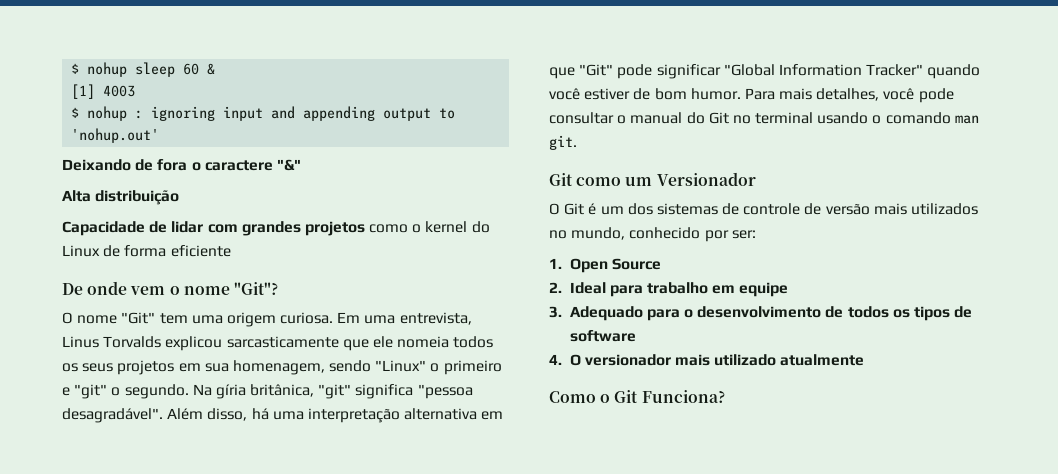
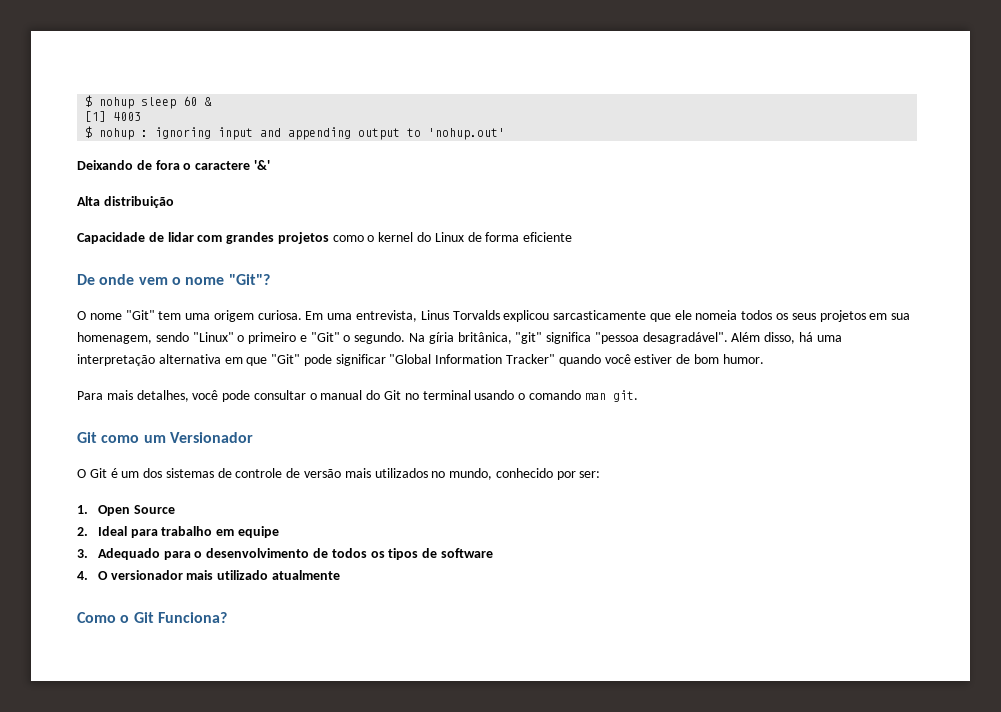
[276,159,301,171] "&" -> [253,160,270,170] '&'
[74,384,108,399] "git" -> [310,332,340,342] "Git"
(741, 94) none -> (764, 359) //

